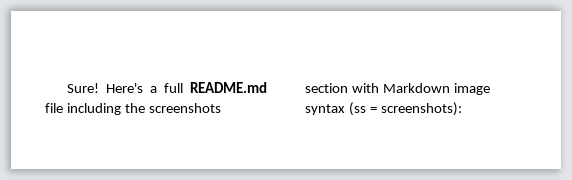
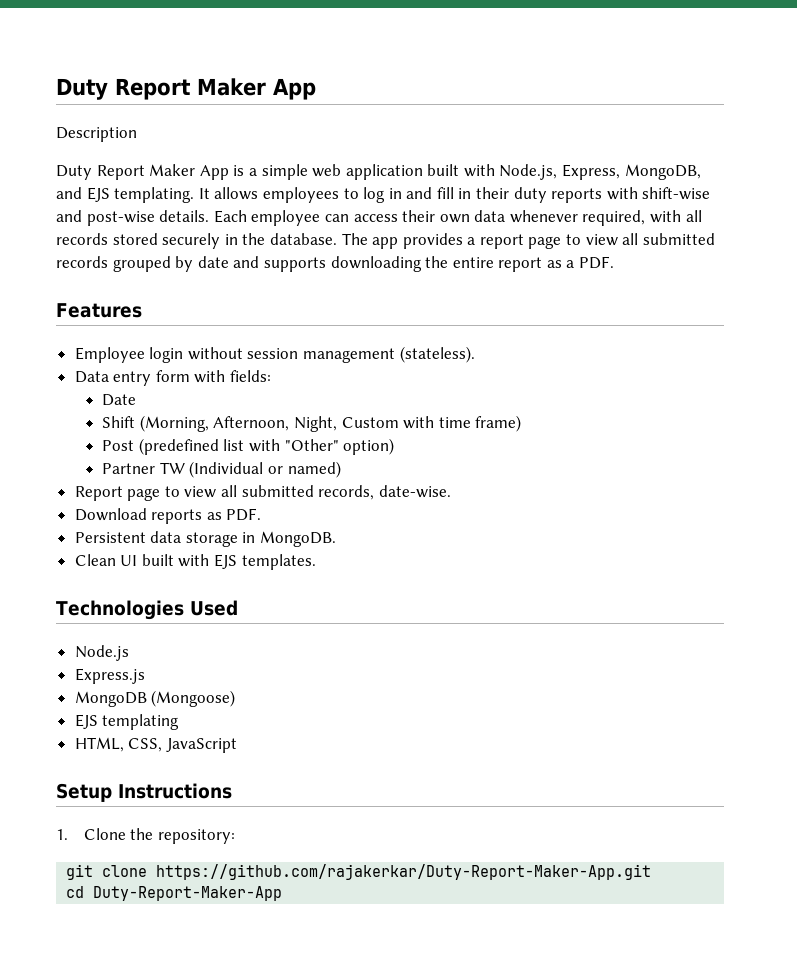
[66,82,267,93] [45,103,221,115] [305,83,490,95] [305,102,462,116] Sure! Here's a full README.md file including the screenshots section with Markdown image syntax (ss = screenshots): -> [56,78,316,100] [56,127,137,142] [56,164,701,180] [56,187,711,203] [56,210,702,226] [56,233,715,249] [56,256,615,272] [56,303,142,318] [74,346,475,363] [74,370,272,386] [102,394,137,406] [102,415,522,432] [102,438,395,455] [102,461,341,478] [74,485,451,501] [74,508,262,524] [74,531,337,547] [74,554,316,570] [56,600,238,620] [74,645,129,661] [74,668,145,684] [74,690,236,707] [74,714,180,730] [74,737,237,753] [56,783,232,802] [56,828,235,844] [66,864,652,880] [66,886,283,901] Duty Report Maker App // Description // Duty Report Maker App is a simple web application built with Node.js, Express, MongoDB, and EJS templating. It allows employees to log in and fill in their duty reports with shift-wise and post-wise details. Each employee can access their own data whenever required, with all records stored securely in the database. The app provides a report page to view all submitted records grouped by date and supports downloading the entire report as a PDF. // Features // Employee login without session management (stateless). // Data entry form with fields: // Date // Shift (Morning, Afternoon, Night, Custom with time frame) // Post (predefined list with "Other" option) // Partner TW (Individual or named) // Report page to view all submitted records, date-wise. // Download reports as PDF. // Persistent data storage in MongoDB. // Clean UI built with EJS templates. // Technologies Used // Node.js // Express.js // MongoDB (Mongoose) // EJS templating // HTML, CSS, JavaScript // Setup Instructions // 1. Clone the repository: // git clone https://github.com/rajakerkar/Duty-Report-Maker-App.git // cd Duty-Report-Maker-App

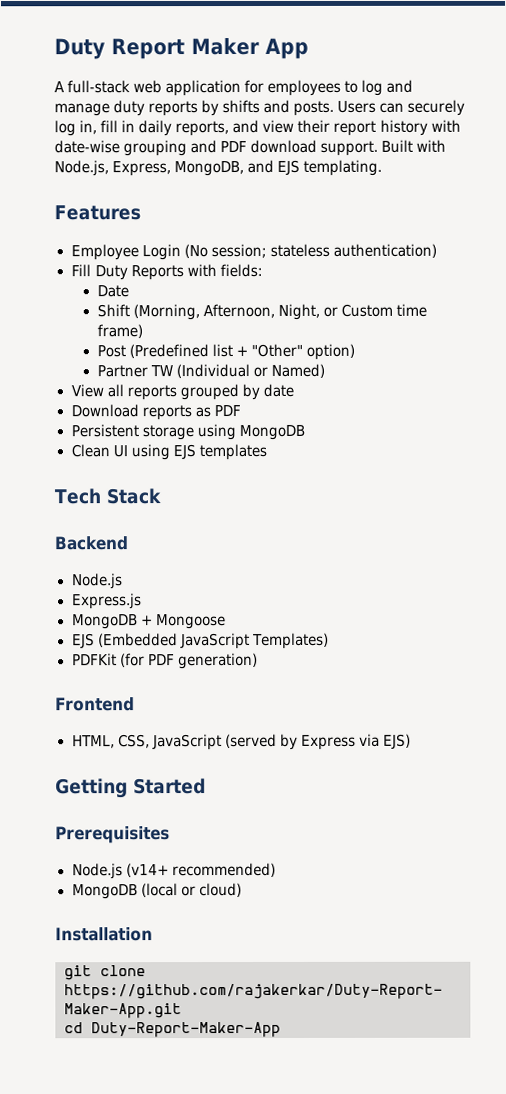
[56,127,137,142] [56,164,460,180] Description // Duty Report Maker App is a simple web application built -> [54,79,414,97] [54,99,466,117] [54,119,461,137] [54,139,414,157] A full-stack web application for employees to log and manage duty reports by shifts and posts. Users can securely log in, fill in daily reports, and view their report history with date-wise grouping and PDF download support. Built
[198,187,711,203] [56,210,702,226] [56,233,715,249] [56,256,615,272] [56,303,142,318] [74,346,475,363] [74,370,190,386] It allows employees to log in and fill in their duty reports with shift-wise and post-wise details. Each employee can access their own data whenever required, with all records stored securely in the database. The app provides a report page to view all submitted records grouped by date and supports downloading the entire report as a PDF. // Features // Employee login without session management (stateless). // Data entry form -> [54,205,141,221] [70,243,437,261] [70,264,184,281] // Features // Employee Login (No session; stateless authentication) // Fill Duty Reports
[341,416,435,429] Custom with -> [323,303,394,317] or Custom
[138,438,280,455] (predefined list with -> [129,344,249,359] (Predefined list +
[287,461,341,478] [74,485,451,501] named) // Report page to view all submitted records, date-wise. -> [271,363,326,378] [70,383,294,401] Named) // View all reports grouped by date
[226,508,262,521] PDF. -> [213,405,241,417] PDF
[150,531,337,547] [74,554,316,570] [56,600,238,620] data storage in MongoDB. // Clean UI built with EJS templates. // Technologies Used -> [141,424,305,441] [70,443,267,461] [54,488,161,505] [54,536,129,551] storage using MongoDB // Clean UI using EJS templates // Tech Stack // Backend
[151,690,236,707] [74,714,180,730] [74,737,237,753] [56,783,232,802] [56,828,235,844] (Mongoose) // EJS templating // HTML, CSS, JavaScript // Setup Instructions // 1. Clone the repository: -> [140,614,226,630] [71,632,329,650] [71,652,258,670] [55,697,135,712] [71,733,411,751] [55,778,206,799] [55,826,170,844] [71,862,276,880] [71,883,242,900] [55,927,153,942] + Mongoose // EJS (Embedded JavaScript Templates) // PDFKit (for PDF generation) // Frontend // HTML, CSS, JavaScript (served by Express via EJS) // Getting Started // Prerequisites // Node.js (v14+ recommended) // MongoDB (local or cloud) // Installation

